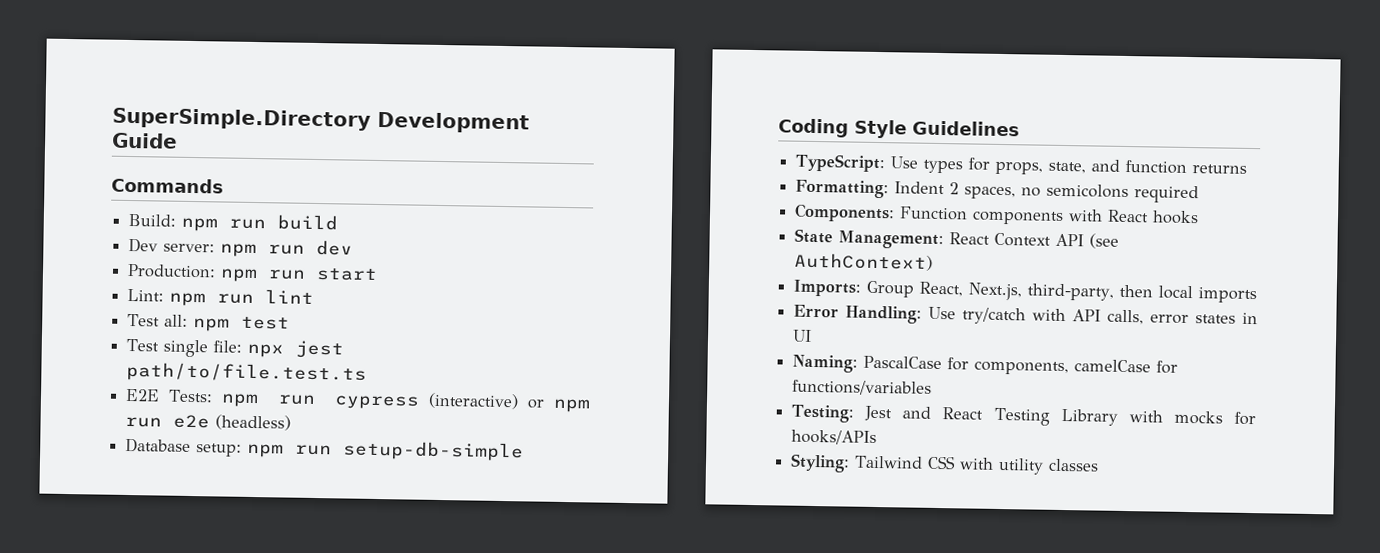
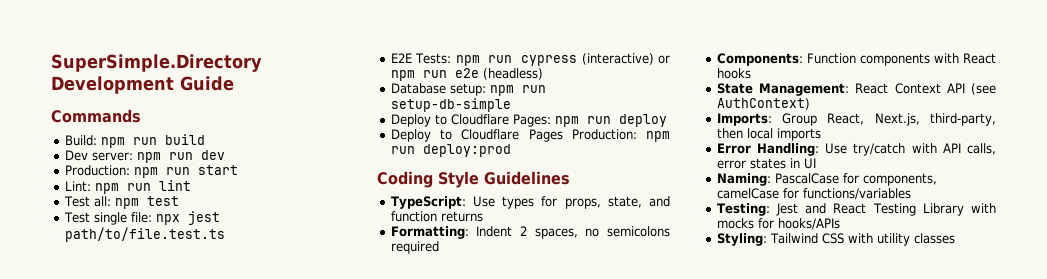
(525, 451) none -> [390,114,667,127] [390,129,670,142] [390,144,511,157] // Deploy to Cloudflare Pages: npm run deploy // Deploy to Cloudflare Pages Production: npm run deploy:prod

